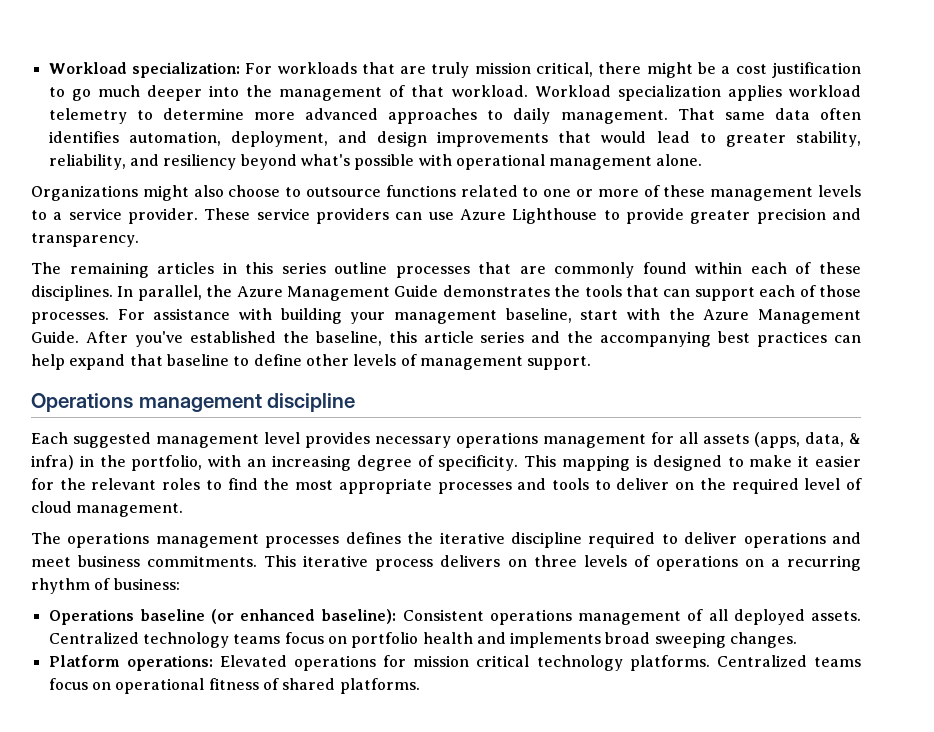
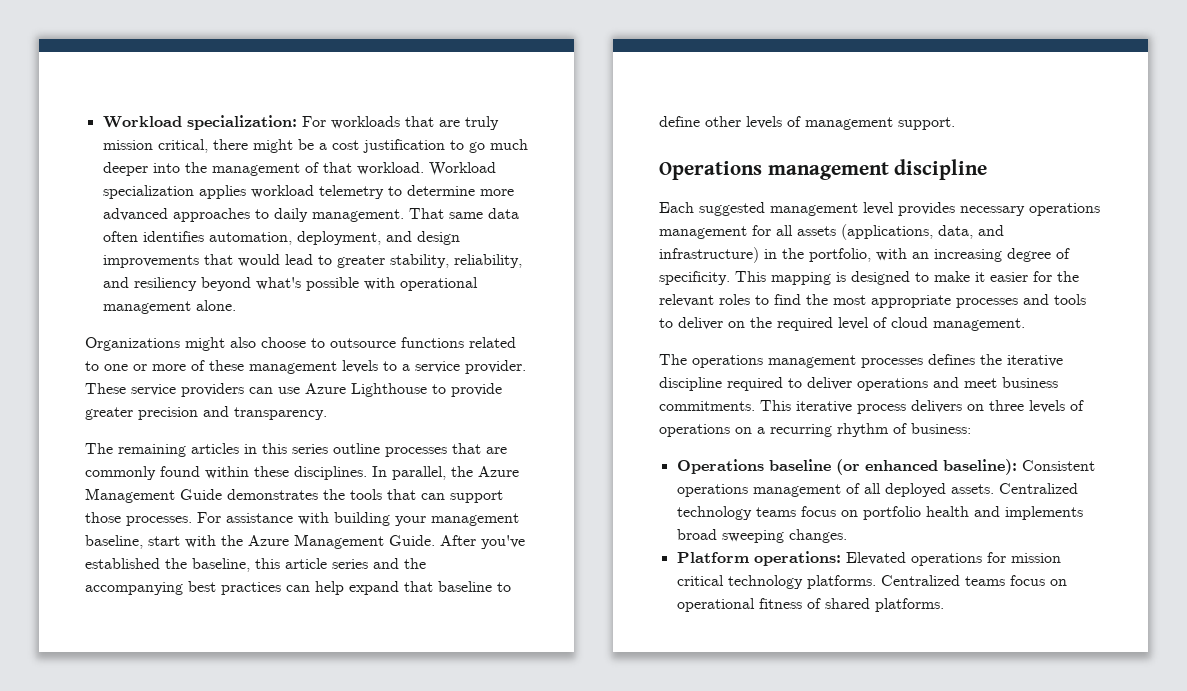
[750,262,812,274] each of -> (249, 472) none
[759,285,816,297] each of -> (503, 496) none
[754,432,861,448] [31,455,74,470] (apps, data, & infra) -> [841,224,1004,240] [659,247,759,263] (applications, data, and infrastructure)

